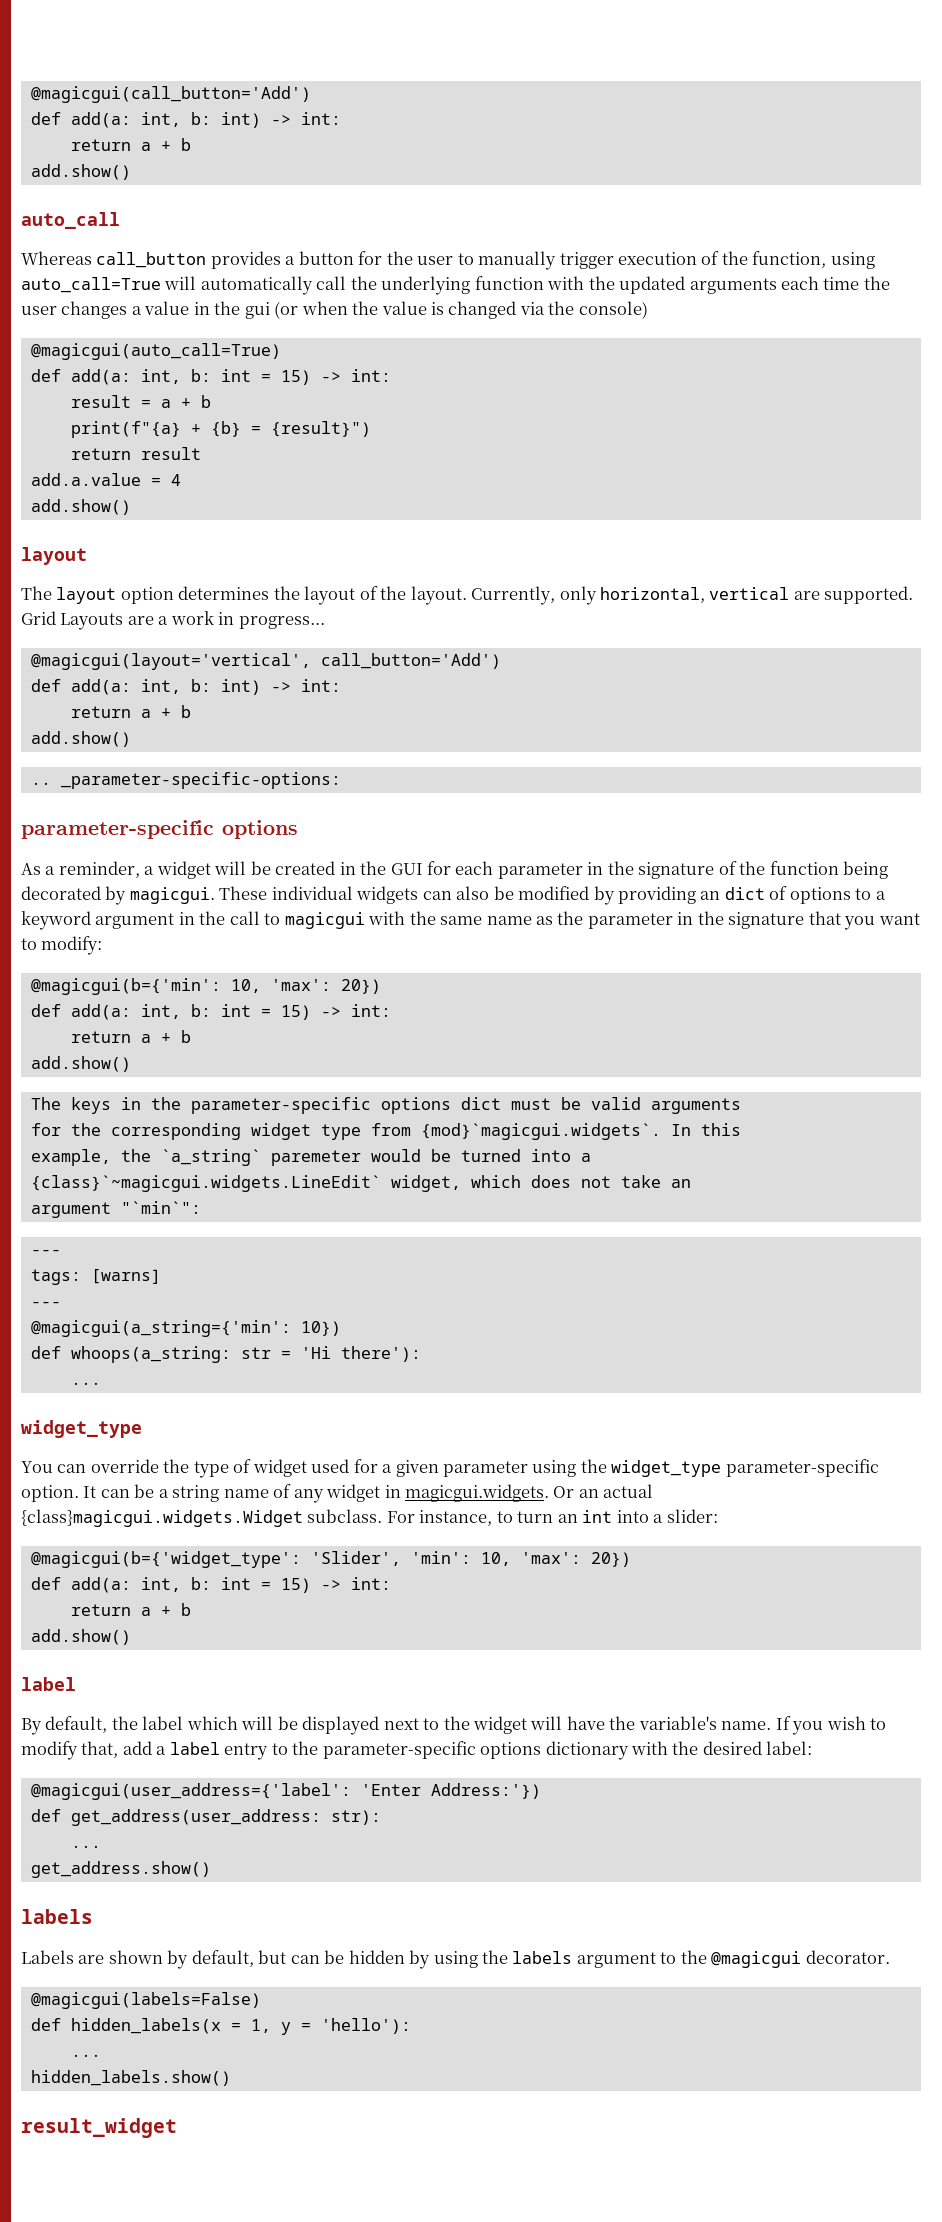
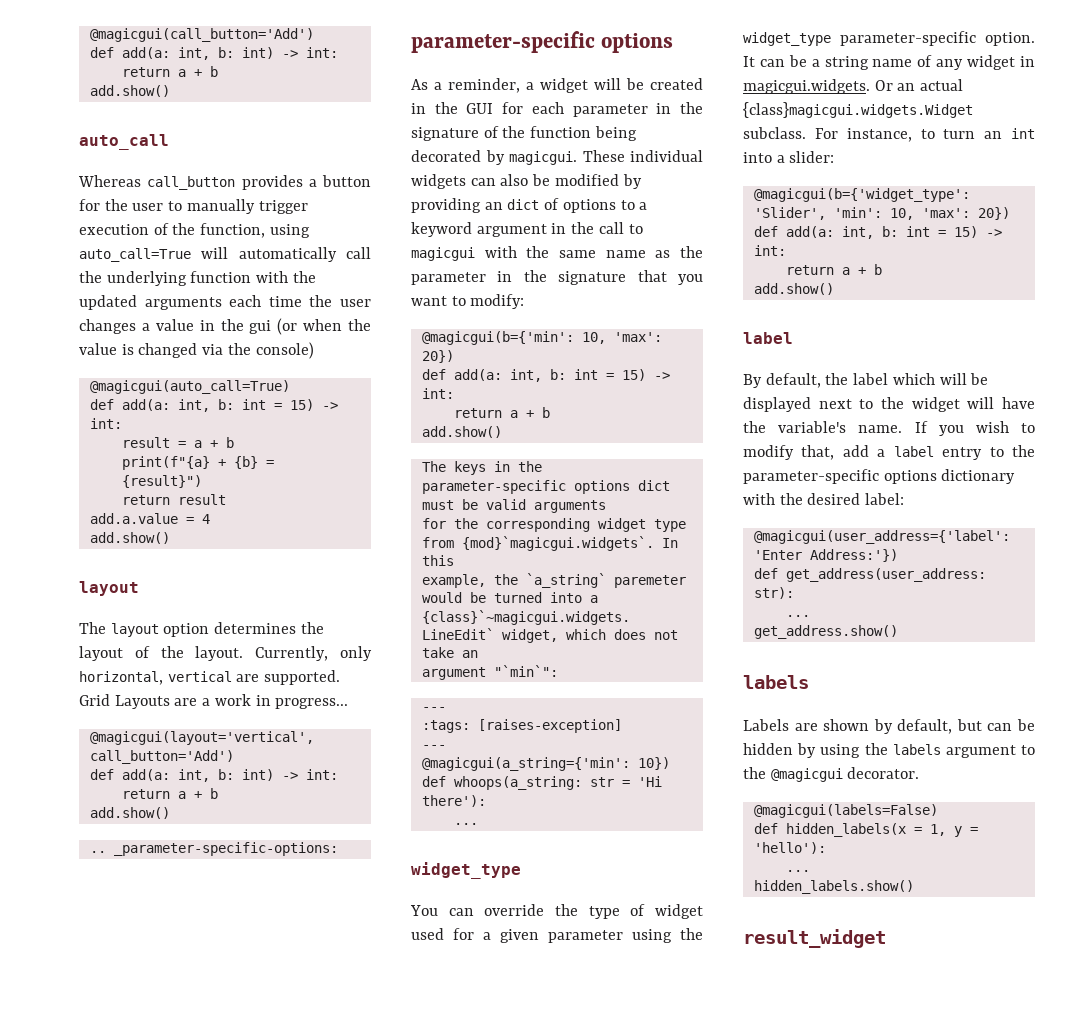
[30,1269,161,1285] tags: [warns] -> [421,719,622,733] :tags: [raises-exception]

